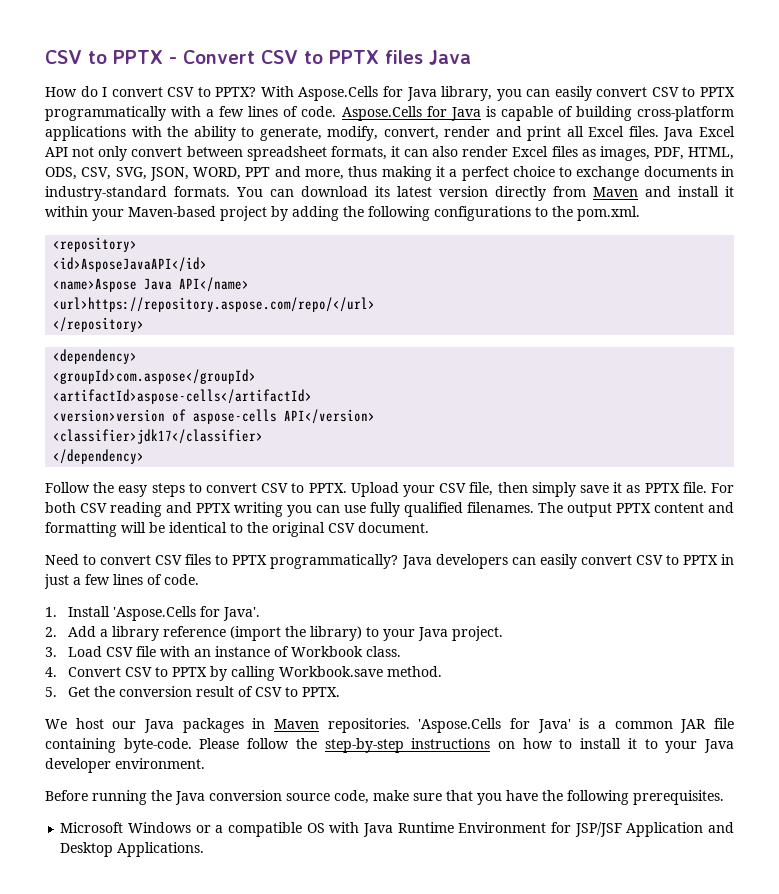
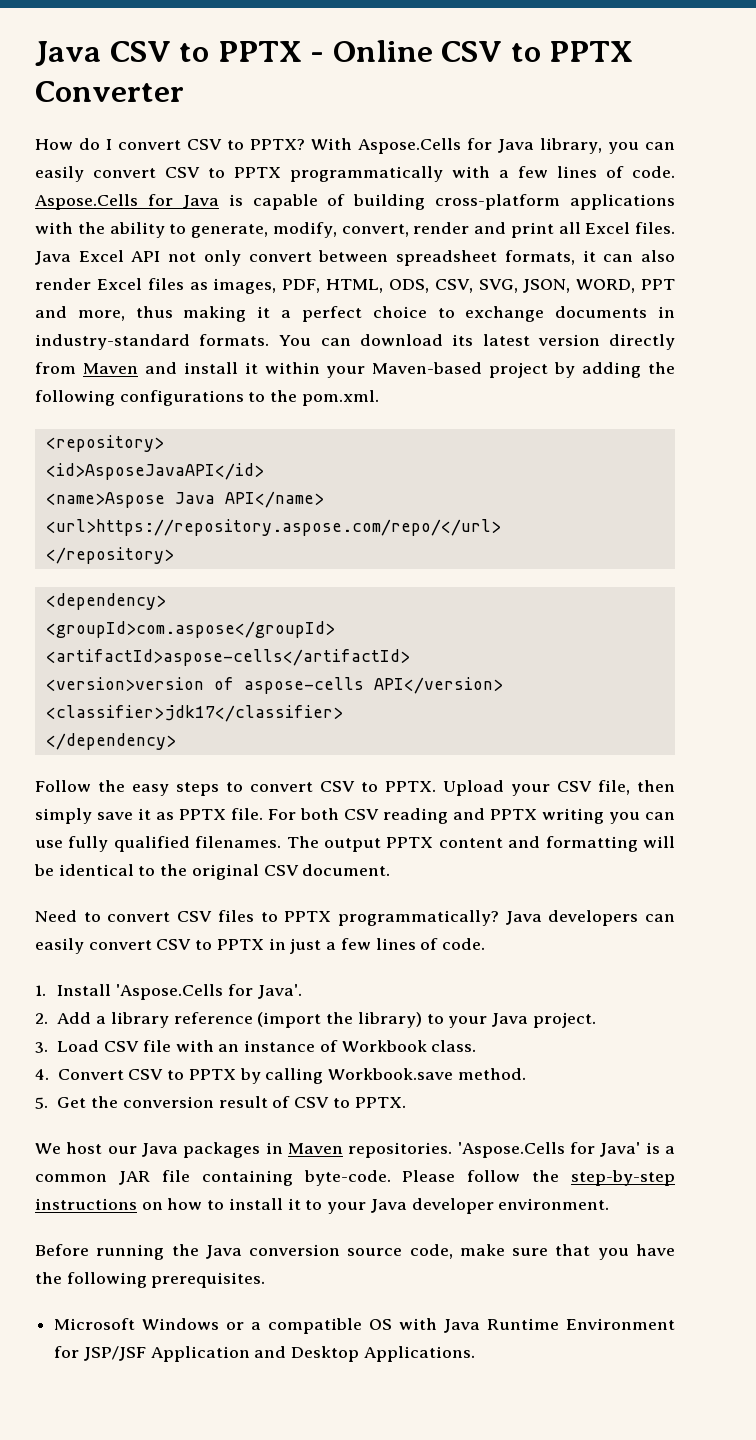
(45, 57) none -> [35,41,101,66] Java
[183,50,471,65] Convert CSV to PPTX files Java -> [332,40,634,62] [35,81,184,102] Online CSV to PPTX Converter

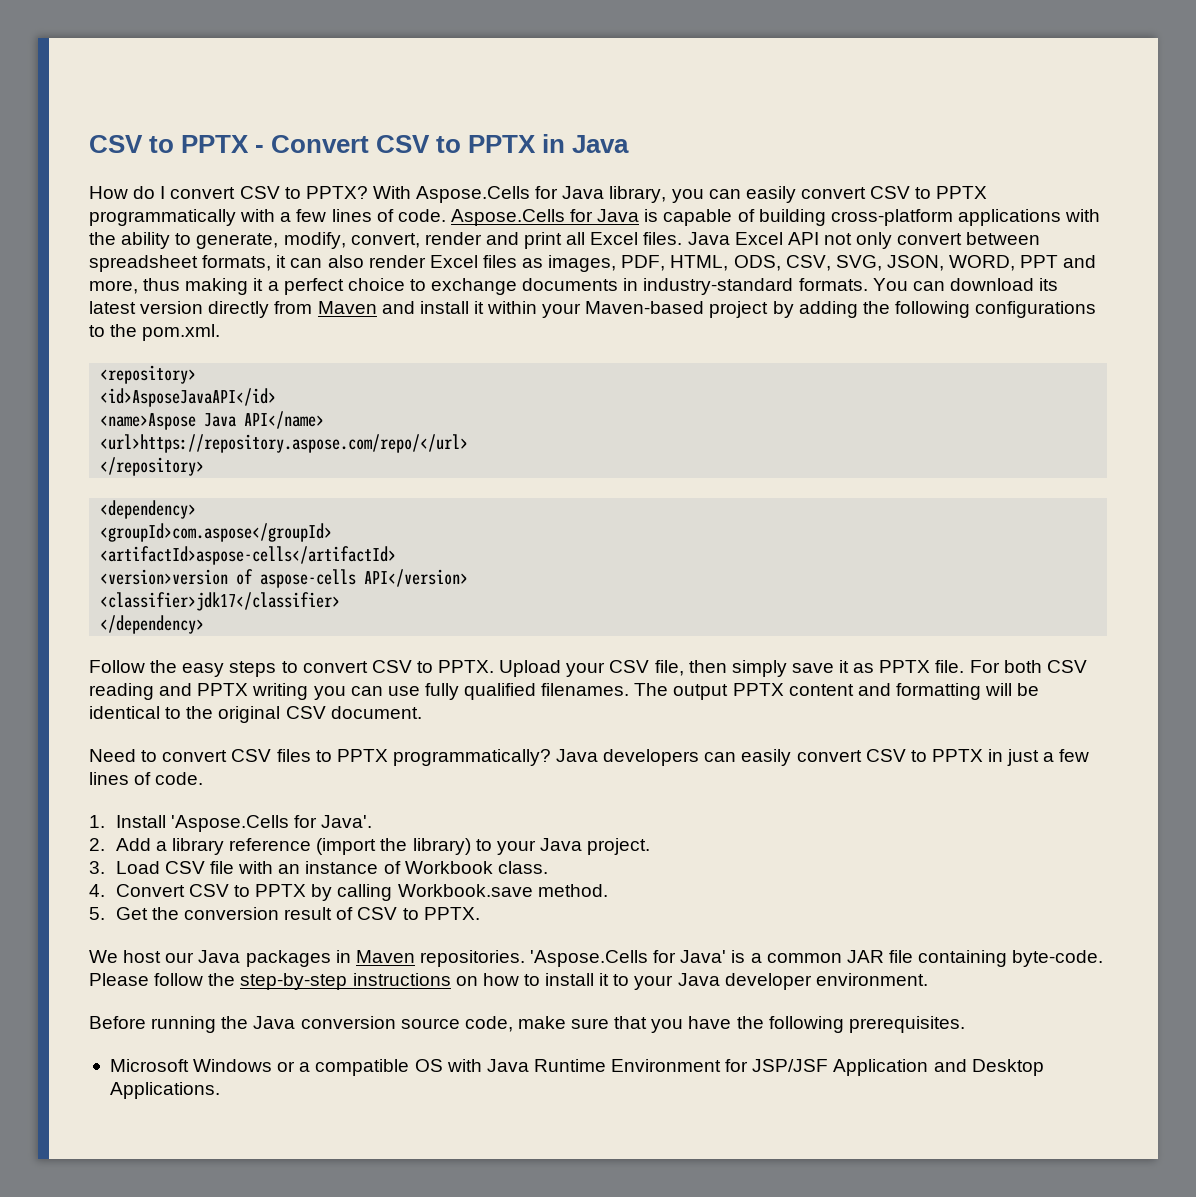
[35,41,101,66] Java -> (89, 144) none
[332,40,634,62] [35,81,184,102] Online CSV to PPTX Converter -> [271,134,630,153] Convert CSV to PPTX in Java

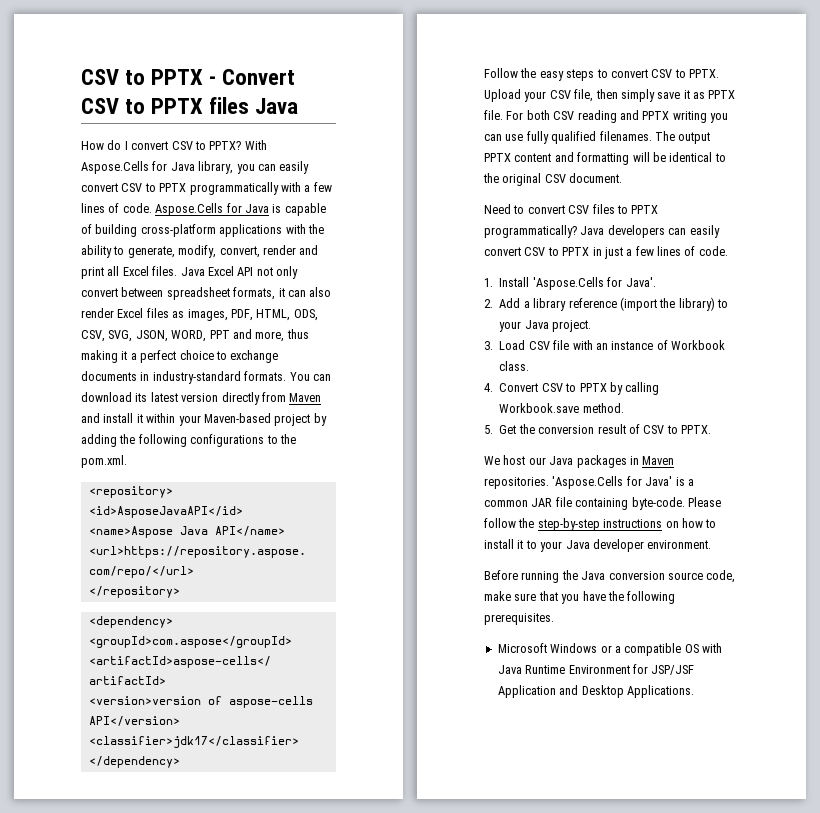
[542,134,566,153] in -> [209,97,250,114] files

